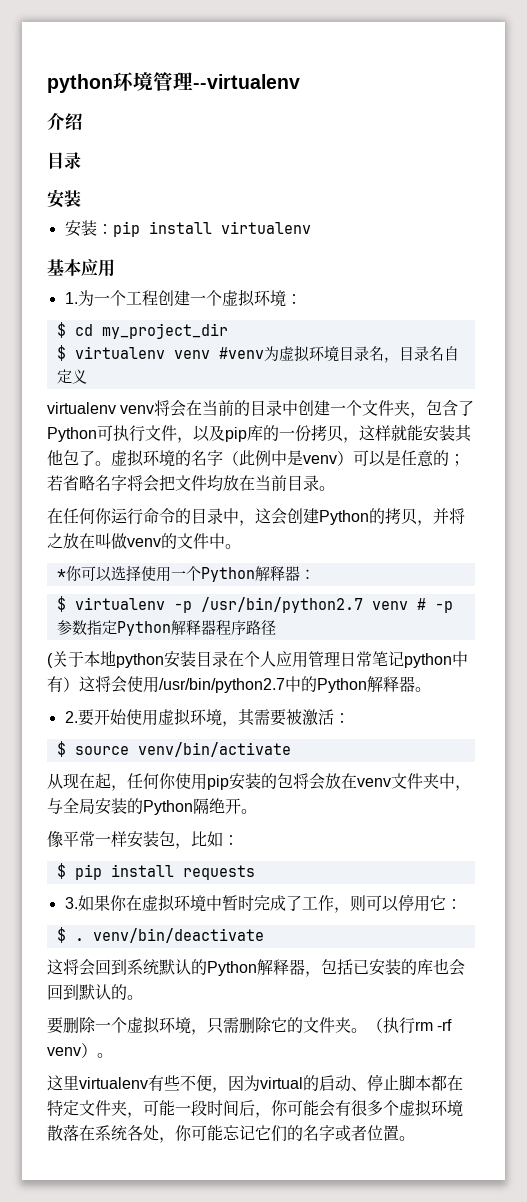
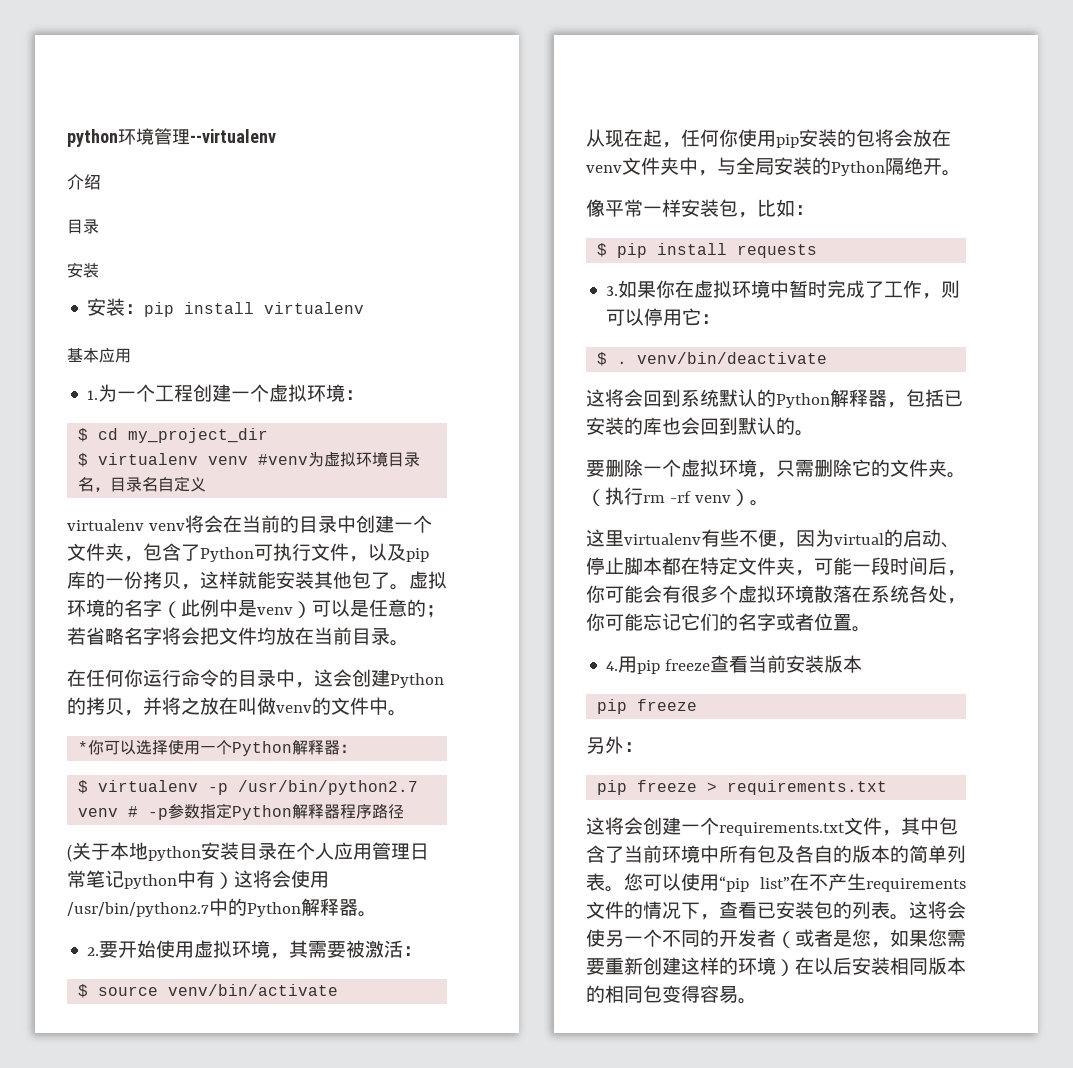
(415, 1138) none -> [606,655,863,674] [597,699,698,714] [586,736,643,754] [597,780,888,795] [586,817,958,836] [586,845,966,863] [586,873,966,892] [586,901,966,920] [586,929,966,948] [586,957,966,976] [586,985,757,1004] // 4.用pip freeze查看当前安装版本 // pip freeze // 另外： // pip freeze > requirements.txt // 这将会创建一个requirements.txt文件，其中包含了当前环境中所有包及各自的版本的简单列表。您可以使用“pip list”在不产生requirements文件的情况下，查看已安装包的列表。这将会使另一个不同的开发者（或者是您，如果您需要重新创建这样的环境）在以后安装相同版本的相同包变得容易。

